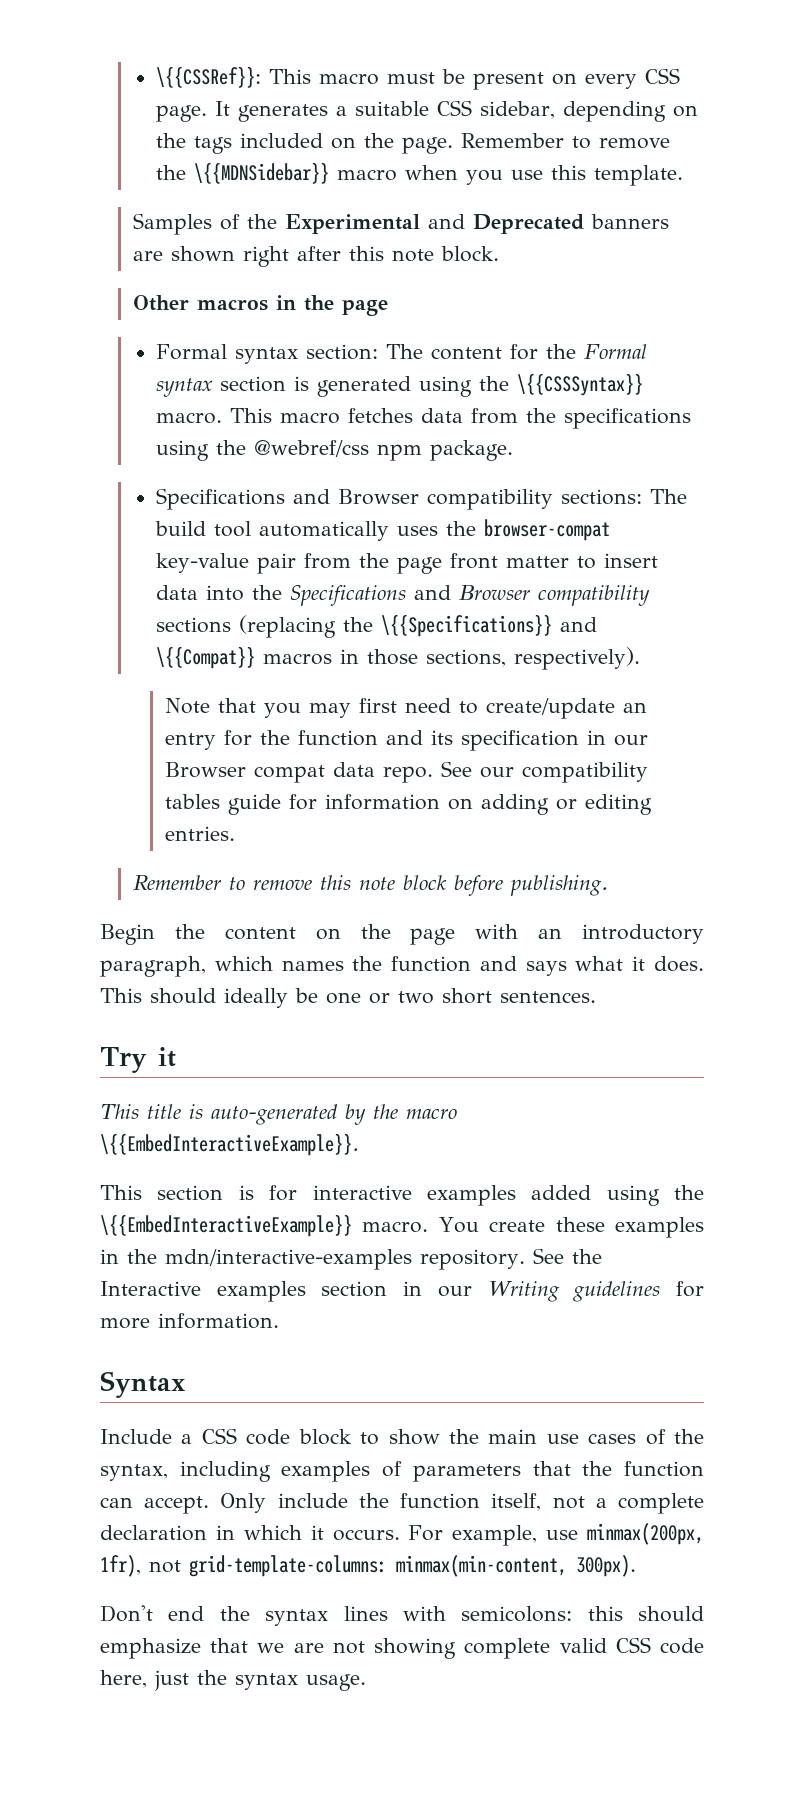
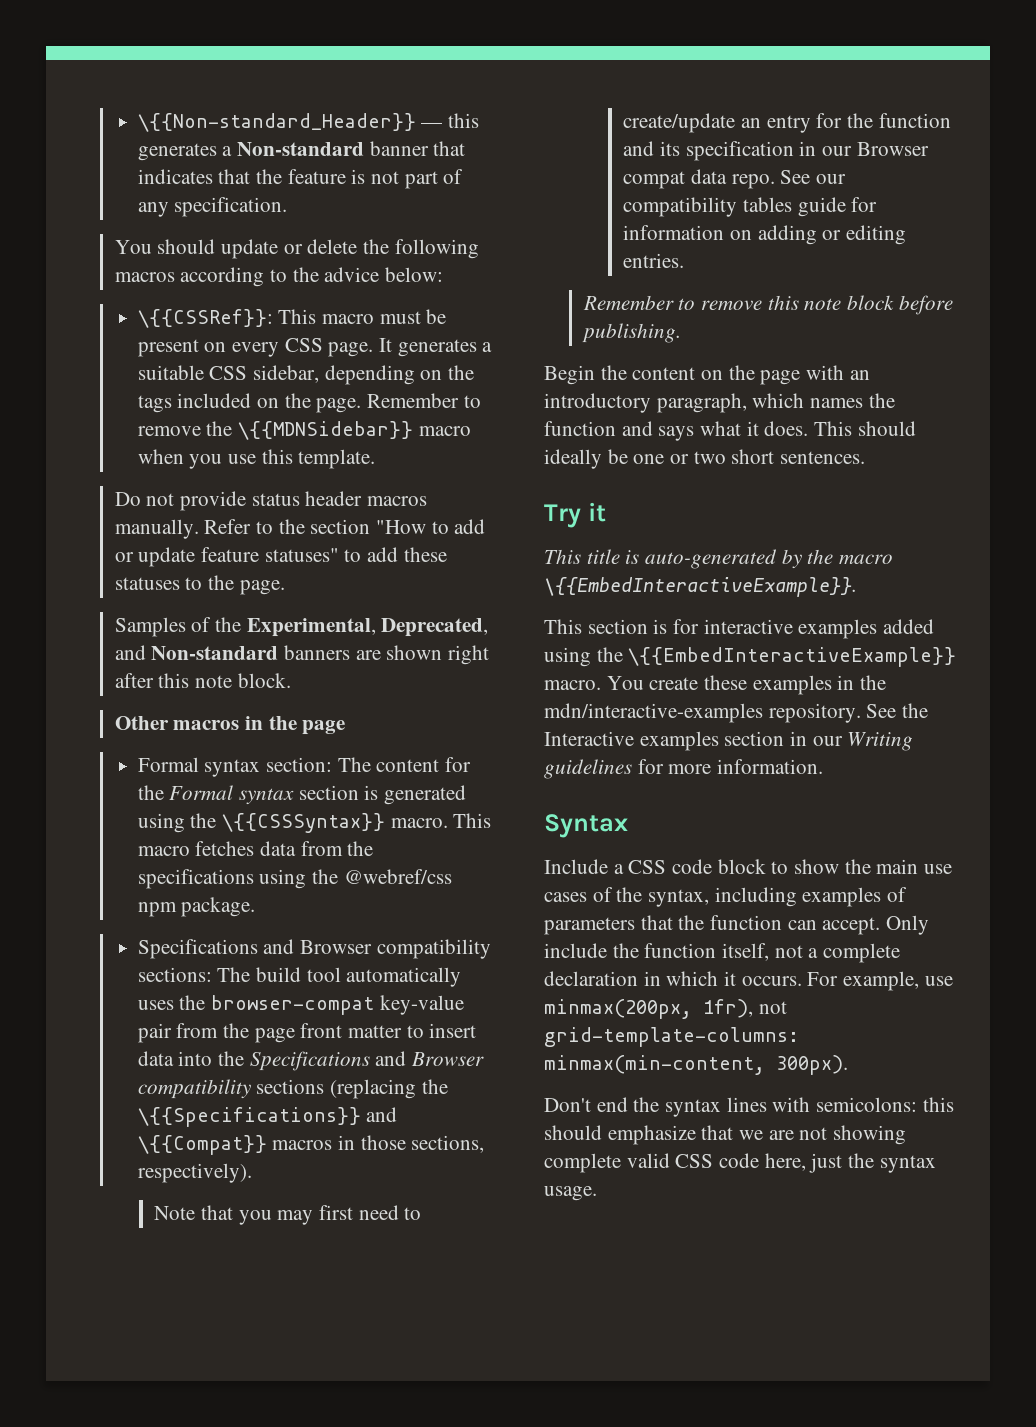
(156, 77) none -> [137,113,480,132] [137,141,466,161] [137,169,464,189] [137,197,288,217] [114,239,479,259] [114,267,443,287] \{{Non-standard_Header}} — this generates a Non-standard banner that indicates that the feature is not part of any specification. // You should update or delete the following macros according to the advice below: //
(684, 175) none -> [114,491,427,511] [114,519,486,539] [114,547,447,567] [114,575,285,595] // Do not provide status header macros manually. Refer to the section "How to add or update feature statuses" to add these statuses to the page.
[284,214,584,234] Experimental and Deprecated -> [246,618,489,637] [114,645,279,660] Experimental, Deprecated, and Non-standard

